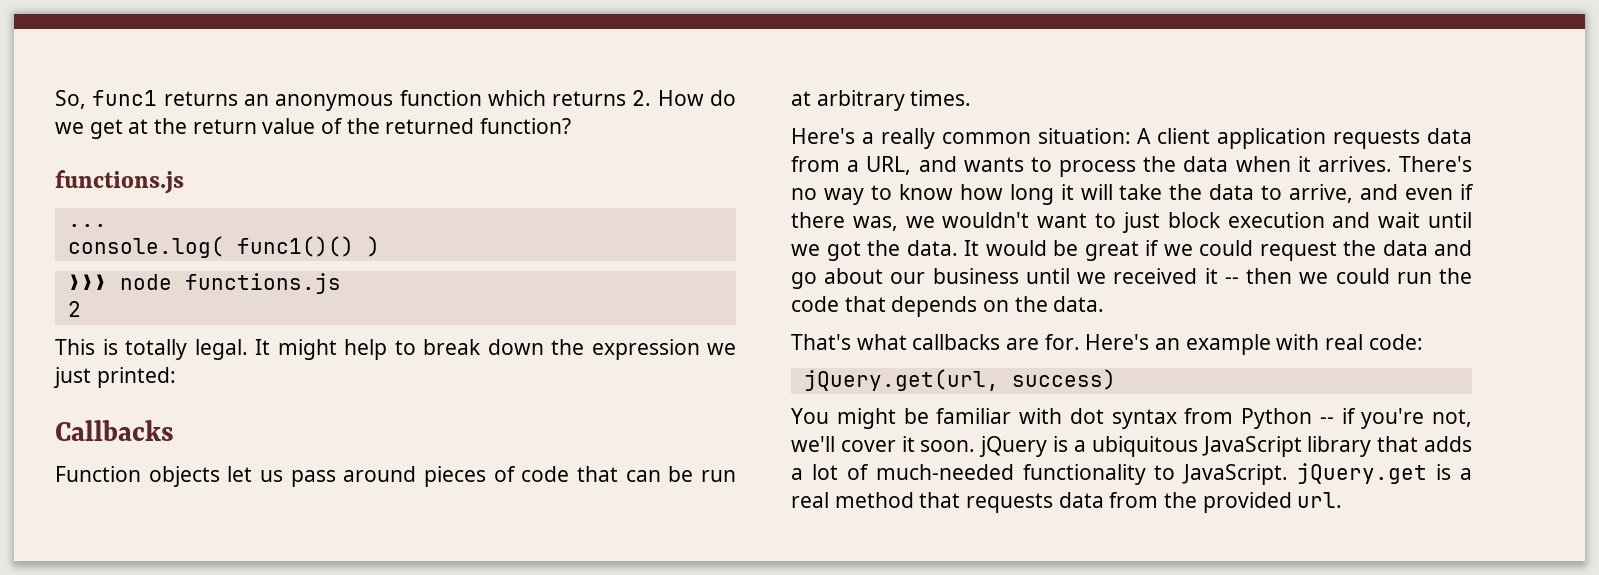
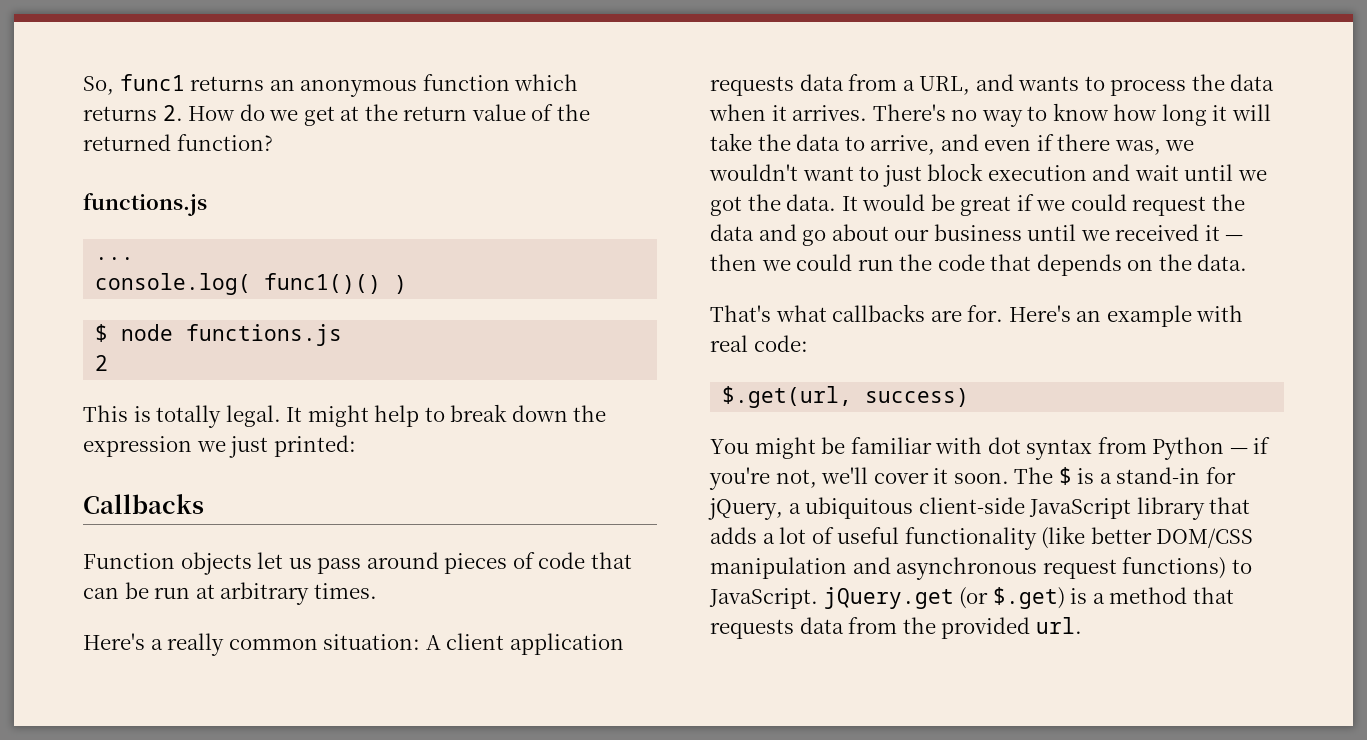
[67,274,107,290] ❯❯❯ -> [95,324,109,342] $
[1224,277,1239,284] -- -> [1225,235,1244,241] —
[803,369,999,391] jQuery.get(url, -> [722,386,853,408] $.get(url,
[1319,417,1334,424] -- -> [1229,448,1248,454] —
[979,436,1198,457] jQuery is a ubiquitous -> [1014,467,1236,485] [708,497,1025,520] The $ is a stand-in for jQuery, a ubiquitous client-side
[875,464,1146,485] much-needed functionality -> [837,526,1254,550] [710,557,1227,580] useful functionality (like better DOM/CSS manipulation and asynchronous request functions)
[1436,464,1472,480] [791,492,829,508] is a real -> [959,587,1105,609] (or $.get) is a

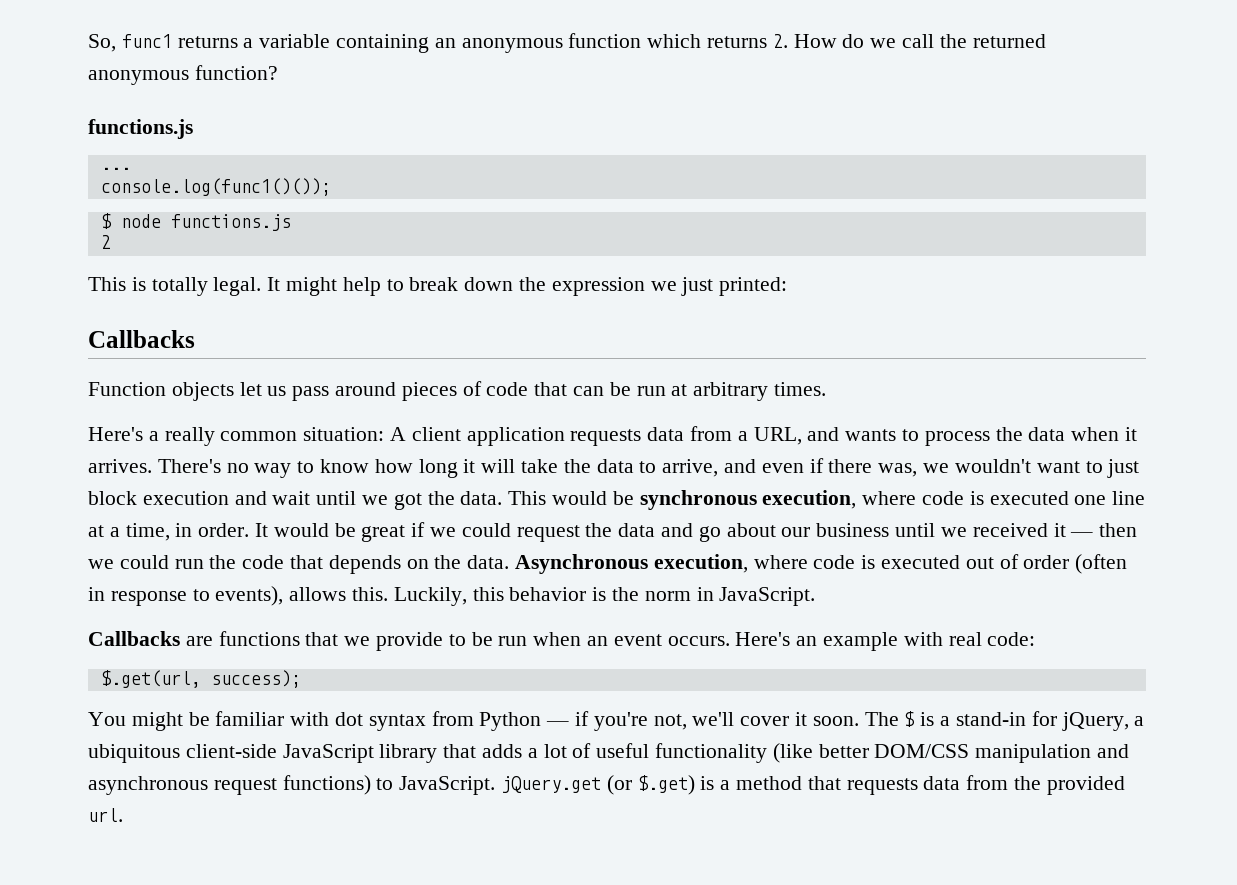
(265, 83) none -> [243,34,430,53] a variable containing
[303,104,554,126] get at the return value of -> [902,34,935,48] call
(171, 142) none -> [88,70,189,85] anonymous
[95,273,408,295] console.log( func1()() ) -> [100,178,331,196] console.log(func1()());
(837, 202) none -> [508,490,1146,510] [88,523,250,541] This would be synchronous execution, where code is executed one line at a time, in order.
[710,304,1004,322] // That's what callbacks are for. -> [515,554,1128,574] [88,586,816,606] [88,631,730,651] Asynchronous execution, where code is executed out of order (often in response to events), allows this. Luckily, this behavior is the norm in JavaScript. // Callbacks are functions that we provide to be run when an event occurs.
[865,388,970,407] success) -> [210,670,301,688] success);

